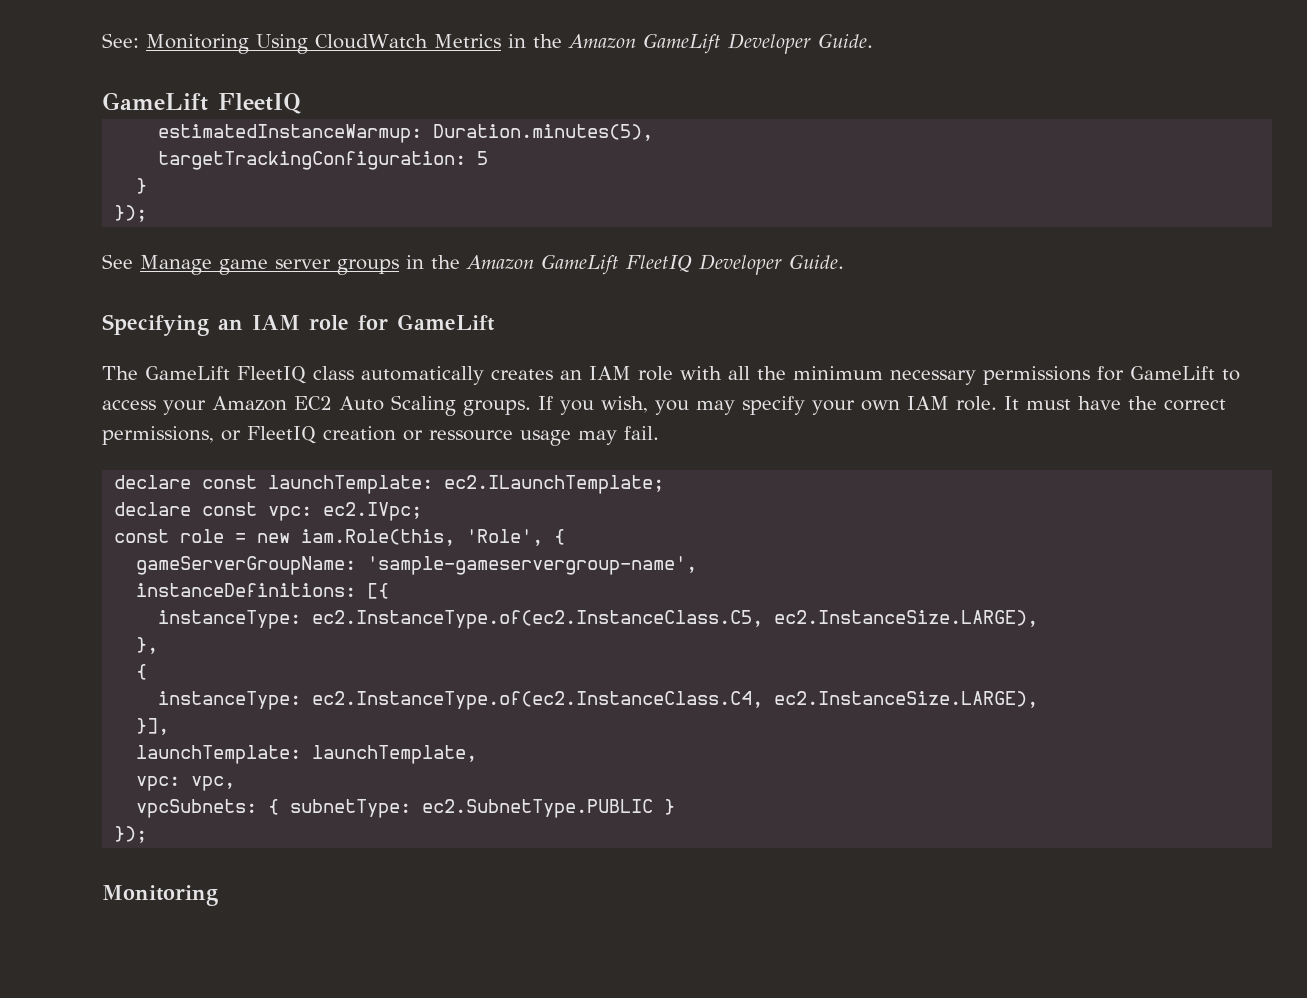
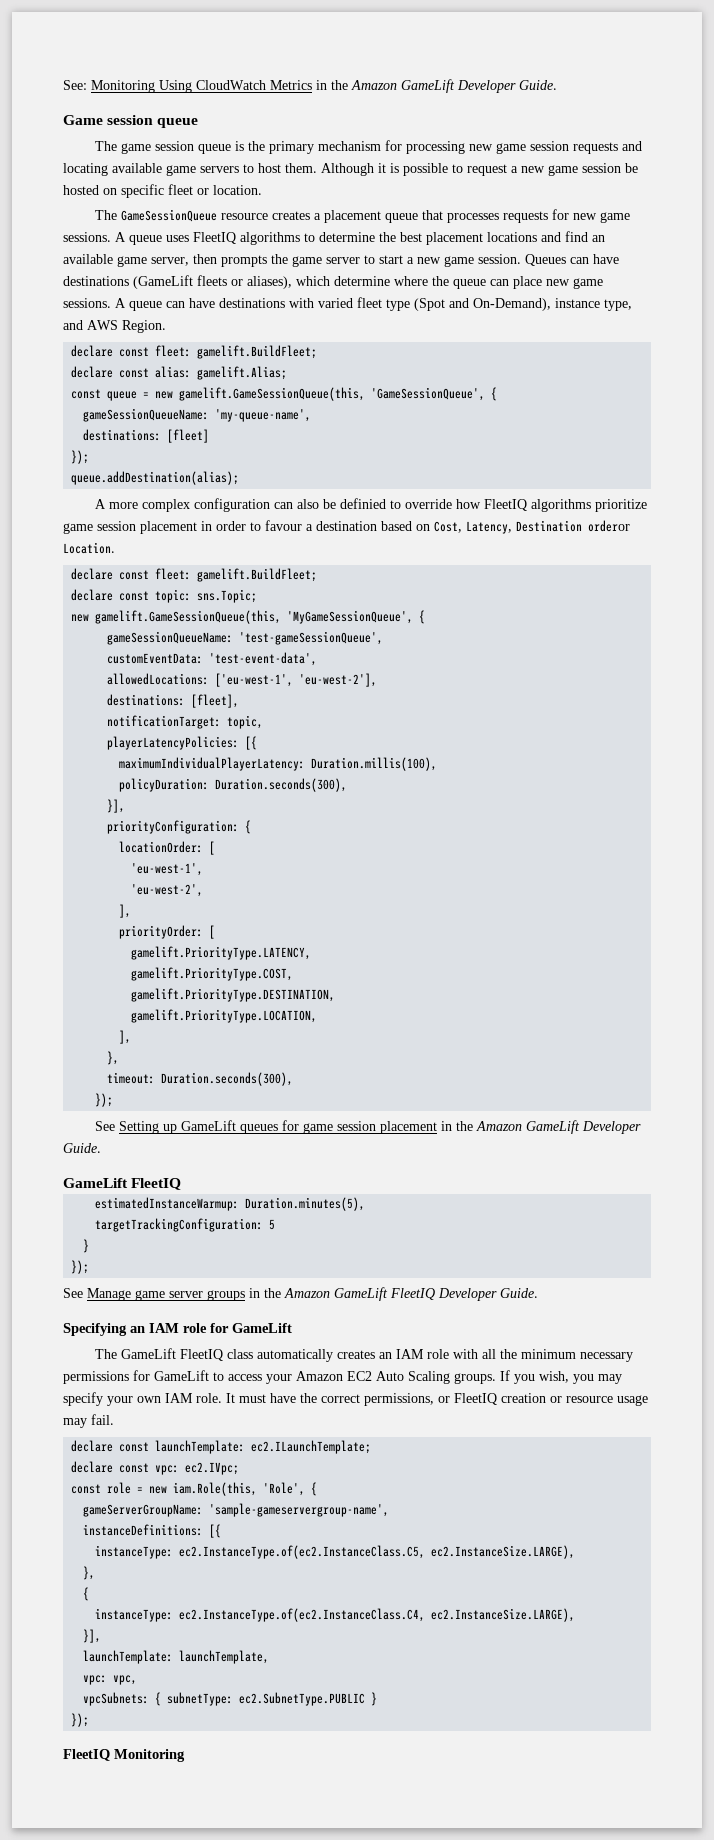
(873, 40) none -> [63,115,199,128] [95,140,643,154] [63,163,638,176] [63,184,262,198] [95,209,631,223] [63,231,605,245] [63,254,619,267] [63,275,603,289] [63,297,632,311] [63,320,166,333] [71,345,318,359] [71,366,288,380] [71,387,498,401] [83,408,312,422] [83,429,210,443] [71,450,90,464] [71,471,240,485] [95,498,648,512] [63,520,630,534] [63,542,115,554] [71,568,318,582] [71,589,258,603] [71,610,426,624] [107,631,384,645] [107,652,318,666] [107,673,378,687] [107,694,240,708] [107,715,264,729] [107,736,258,750] [119,757,438,771] [119,778,348,792] [107,799,126,813] [107,820,252,834] [119,841,216,855] [131,863,204,876] [131,884,204,897] [119,904,132,918] [119,925,216,939] [131,946,312,960] [131,967,294,981] [131,988,336,1002] [131,1009,318,1023] [119,1030,132,1044] [107,1051,120,1065] [107,1072,294,1086] [95,1093,114,1107] [95,1120,642,1134] [63,1143,101,1153] // Game session queue // The game session queue is the primary mechanism for processing new game session requests and locating available game servers to host them. Although it is possible to request a new game session be hosted on specific fleet or location. // The GameSessionQueue resource creates a placement queue that processes requests for new game sessions. A queue uses FleetIQ algorithms to determine the best placement locations and find an available game server, then prompts the game server to start a new game session. Queues can have destinations (GameLift fleets or aliases), which determine where the queue can place new game sessions. A queue can have destinations with varied fleet type (Spot and On-Demand), instance type, and AWS Region. // declare const fleet: gamelift.BuildFleet; // declare const alias: gamelift.Alias; // const queue = new gamelift.GameSessionQueue(this, 'GameSessionQueue', { // gameSessionQueueName: 'my-queue-name', // destinations: [fleet] // }); // queue.addDestination(alias); // A more complex configuration can also be definied to override how FleetIQ algorithms prioritize game session placement in order to favour a destination based on Cost, Latency, Destination orderor Location. // declare const fleet: gamelift.BuildFleet; // declare const topic: sns.Topic; // new gamelift.GameSessionQueue(this, 'MyGameSessionQueue', { // gameSessionQueueName: 'test-gameSessionQueue', // customEventData: 'test-event-data', // allowedLocations: ['eu-west-1', 'eu-west-2'], // destinations: [fleet], // notificationTarget: topic, // playerLatencyPolicies: [{ // maximumIndividualPlayerLatency: Duration.millis(100), // policyDuration: Duration.seconds(300), // }], // priorityConfiguration: { // locationOrder: [ // 'eu-west-1', // 'eu-west-2', // ], // priorityOrder: [ // gamelift.PriorityType.LATENCY, // gamelift.PriorityType.COST, // gamelift.PriorityType.DESTINATION, // gamelift.PriorityType.LOCATION, // ], // }, // timeout: Duration.seconds(300), // }); // See Setting up GameLift queues for game session placement in the Amazon GameLift Developer Guide.
[429,430,513,441] ressource -> [566,1396,613,1403] resource
(148, 834) none -> [63,1749,110,1761] FleetIQ

